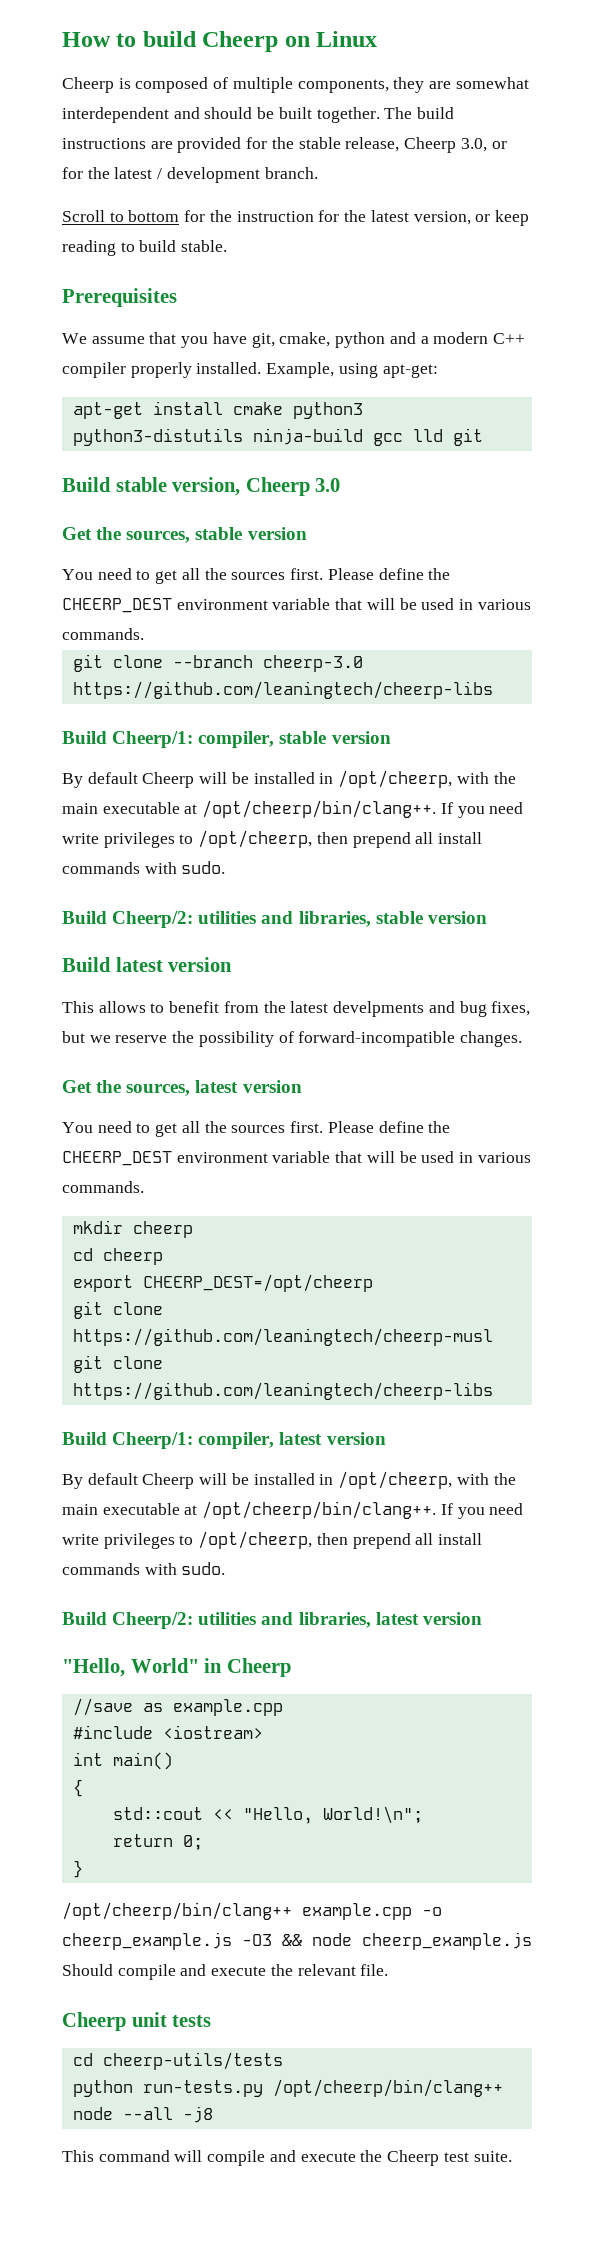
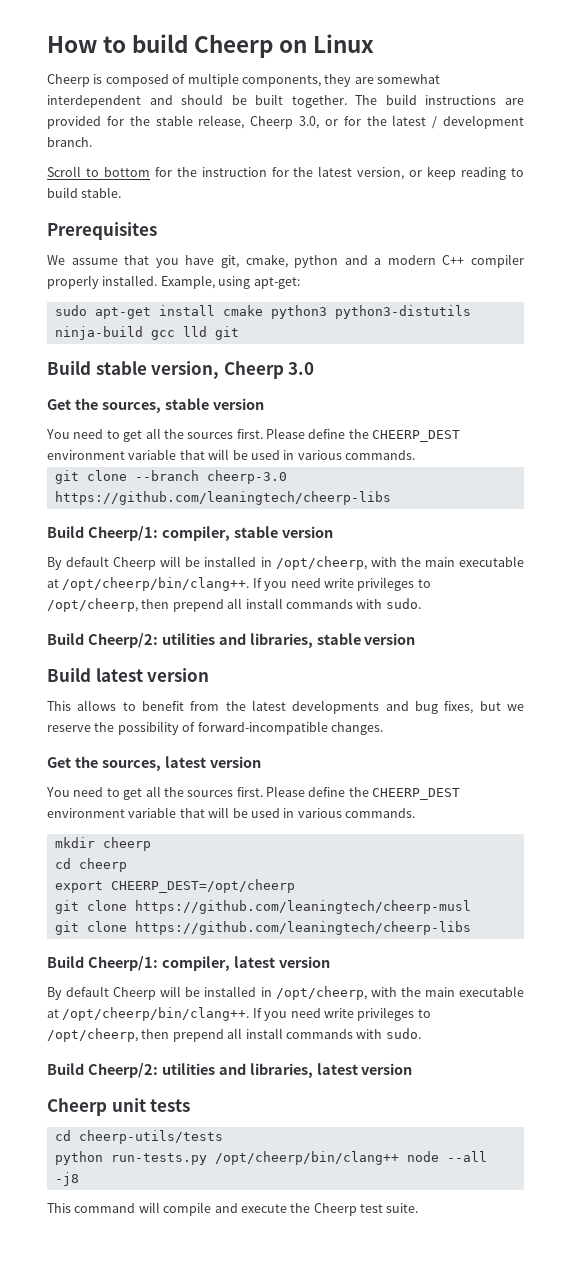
(438, 371) none -> [54,305,87,316] sudo
[333,1001,425,1017] develpments -> [292,700,380,714] developments
[62,1658,291,1677] [72,1698,283,1716] [72,1725,263,1739] [72,1752,173,1770] [72,1779,83,1797] [112,1806,423,1824] [112,1834,203,1850] [72,1860,83,1878] [62,1902,442,1920] [62,1932,532,1950] [62,1964,389,1980] // "Hello, World" in Cheerp // //save as example.cpp // #include <iostream> // int main() // { // std::cout << "Hello, World!\n"; // return 0; // } // /opt/cheerp/bin/clang++ example.cpp -o cheerp_example.js -O3 && node cheerp_example.js Should compile and execute the relevant file. -> (413, 1069) none

